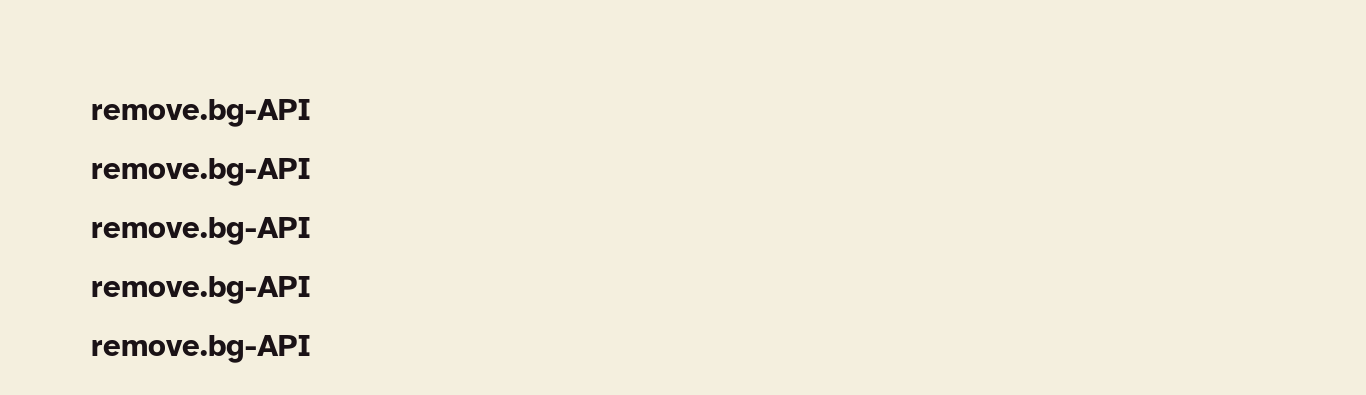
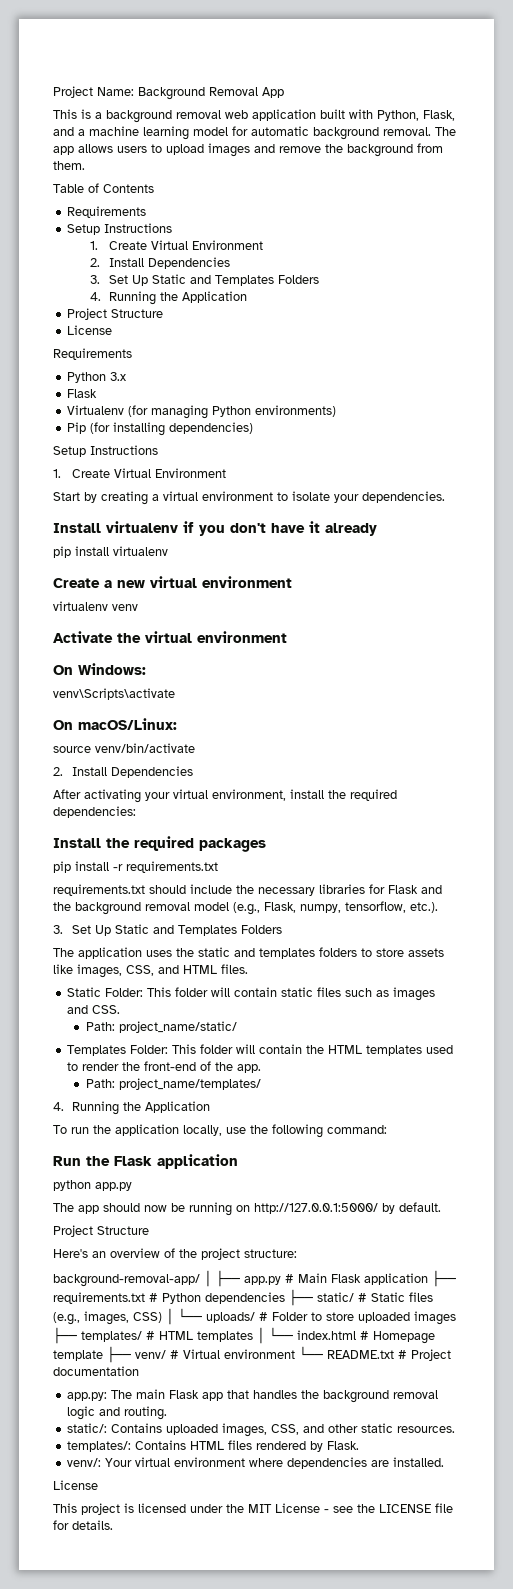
[91,99,311,127] [91,158,311,186] [91,217,311,245] [91,276,311,304] [91,335,311,363] remove.bg-API // remove.bg-API // remove.bg-API // remove.bg-API // remove.bg-API -> [53,86,284,100] [53,109,455,123] [53,126,456,140] [53,143,443,157] [53,161,85,170] [53,183,154,193] [67,206,147,218] [67,223,173,235] [90,240,263,250] [90,257,230,269] [90,274,319,286] [90,291,247,305] [67,308,164,320] [67,325,113,335] [53,348,132,360] [67,372,127,383] [67,389,98,398] [67,405,337,419] [67,422,254,436] [53,445,158,457] [53,468,226,478] [53,491,445,505] [53,521,377,536] [53,546,168,558] [53,576,292,588] [53,601,138,611] [53,631,287,643] [53,663,146,675] [53,688,175,700] [53,718,177,730] [53,743,195,753] [53,766,193,778] [53,789,397,803] [53,806,136,818] [53,836,266,852] [53,861,218,873] [53,884,442,896] [53,901,438,915] [53,924,282,936] [53,947,444,959] [53,964,248,978] [67,987,436,1001] [67,1005,121,1014] [85,1021,237,1033] [67,1044,454,1056] [67,1061,262,1073] [85,1078,261,1090] [53,1101,210,1115] [53,1124,387,1138] [53,1154,238,1169] [53,1180,132,1191] [53,1202,441,1216] [53,1225,149,1237] [53,1248,297,1260] [53,1270,456,1287] [53,1289,433,1306] [53,1308,456,1325] [53,1327,435,1344] [53,1346,451,1363] [53,1366,139,1376] [67,1389,439,1403] [67,1406,168,1420] [67,1423,456,1437] [67,1440,360,1452] [67,1457,445,1469] [53,1480,98,1490] [53,1503,453,1515] [53,1520,113,1530] Project Name: Background Removal App // This is a background removal web application built with Python, Flask, and a machine learning model for automatic background removal. The app allows users to upload images and remove the background from them. // Table of Contents // Requirements // Setup Instructions // 1. Create Virtual Environment // 2. Install Dependencies // 3. Set Up Static and Templates Folders // 4. Running the Application // Project Structure // License // Requirements // Python 3.x // Flask // Virtualenv (for managing Python environments) // Pip (for installing dependencies) // Setup Instructions // 1. Create Virtual Environment // Start by creating a virtual environment to isolate your dependencies. // Install virtualenv if you don't have it already // pip install virtualenv // Create a new virtual environment // virtualenv venv // Activate the virtual environment // On Windows: // venv\Scripts\activate // On macOS/Linux: // source venv/bin/activate // 2. Install Dependencies // After activating your virtual environment, install the required dependencies: // Install the required packages // pip install -r requirements.txt // requirements.txt should include the necessary libraries for Flask and the background removal model (e.g., Flask, numpy, tensorflow, etc.). // 3. Set Up Static and Templates Folders // The application uses the static and templates folders to store assets like images, CSS, and HTML files. // Static Folder: This folder will contain static files such as images and CSS. // Path: project_name/static/ // Templates Folder: This folder will contain the HTML templates used to render the front-end of the app. // Path: project_name/templates/ // 4. Running the Application // To run the application locally, use the following command: // Run the Flask application // python app.py // The app should now be running on http://127.0.0.1:5000/ by default. // Project Structure // Here's an overview of the project structure: // background-removal-app/ │ ├── app.py # Main Flask application ├── requirements.txt # Python dependencies ├── static/ # Static files (e.g., images, CSS) │ └── uploads/ # Folder to store uploaded images ├── templates/ # HTML templates │ └── index.html # Homepage template ├── venv/ # Virtual environment └── README.txt # Project documentation // app.py: The main Flask app that handles the background removal logic and routing. // static/: Contains uploaded images, CSS, and other static resources. // templates/: Contains HTML files rendered by Flask. // venv/: Your virtual environment where dependencies are installed. // License // This project is licensed under the MIT License - see the LICENSE file for details.

